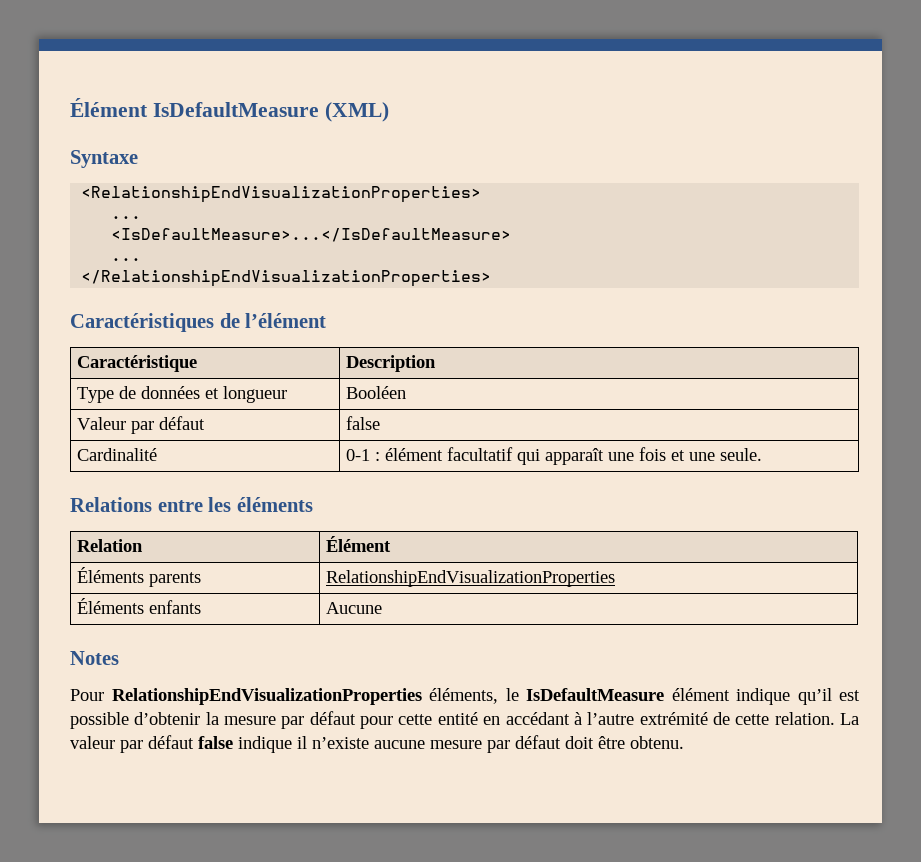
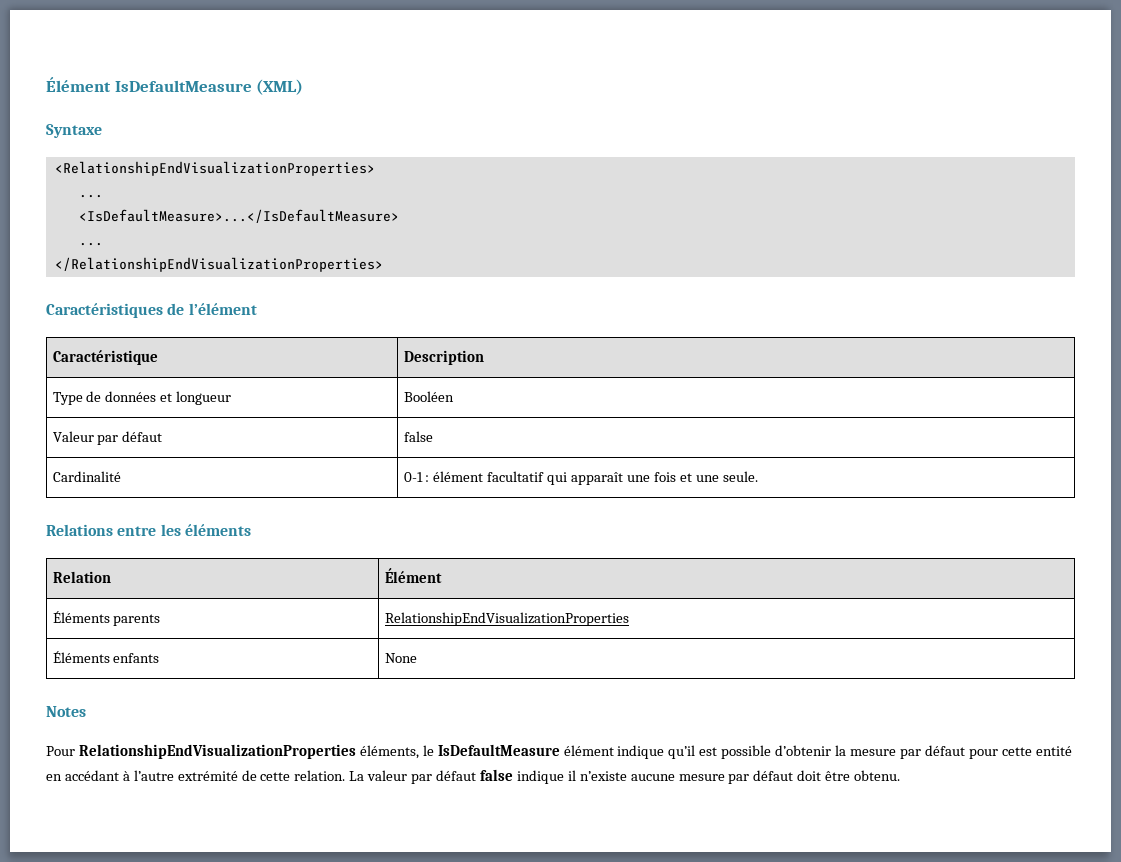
[326,602,383,614] | Aucune -> [384,653,417,663] | None

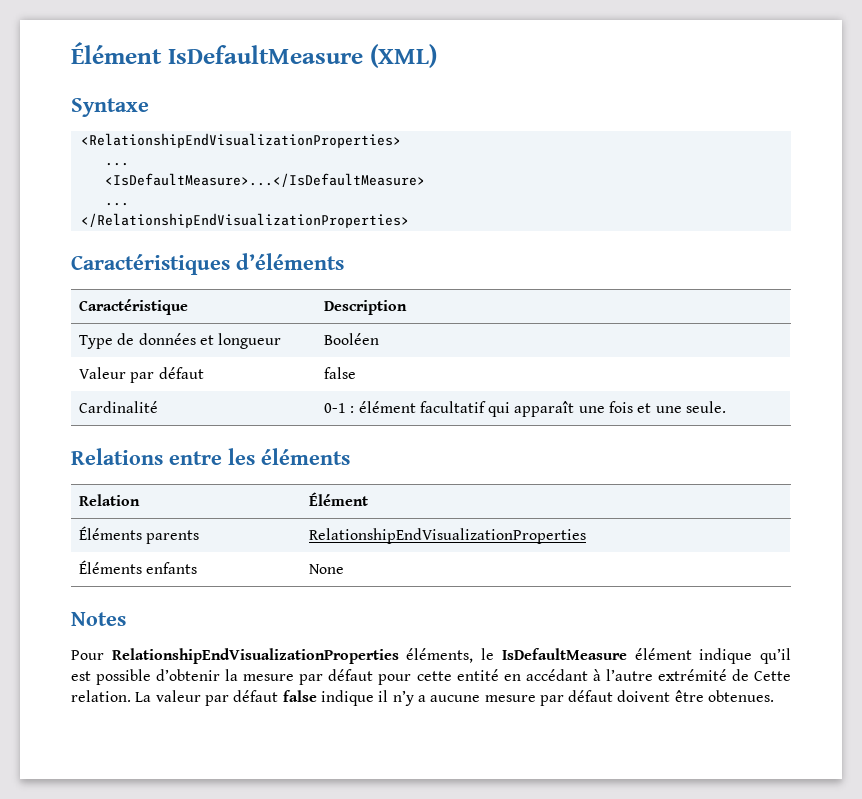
[167,303,257,315] de l’élément -> [236,253,344,270] d’éléments
[260,772,291,781] cette -> [754,671,791,681] Cette
[579,771,627,781] n’existe -> [392,690,426,706] n’y a
[797,770,901,781] doit être obtenu. -> [617,690,775,702] doivent être obtenues.

